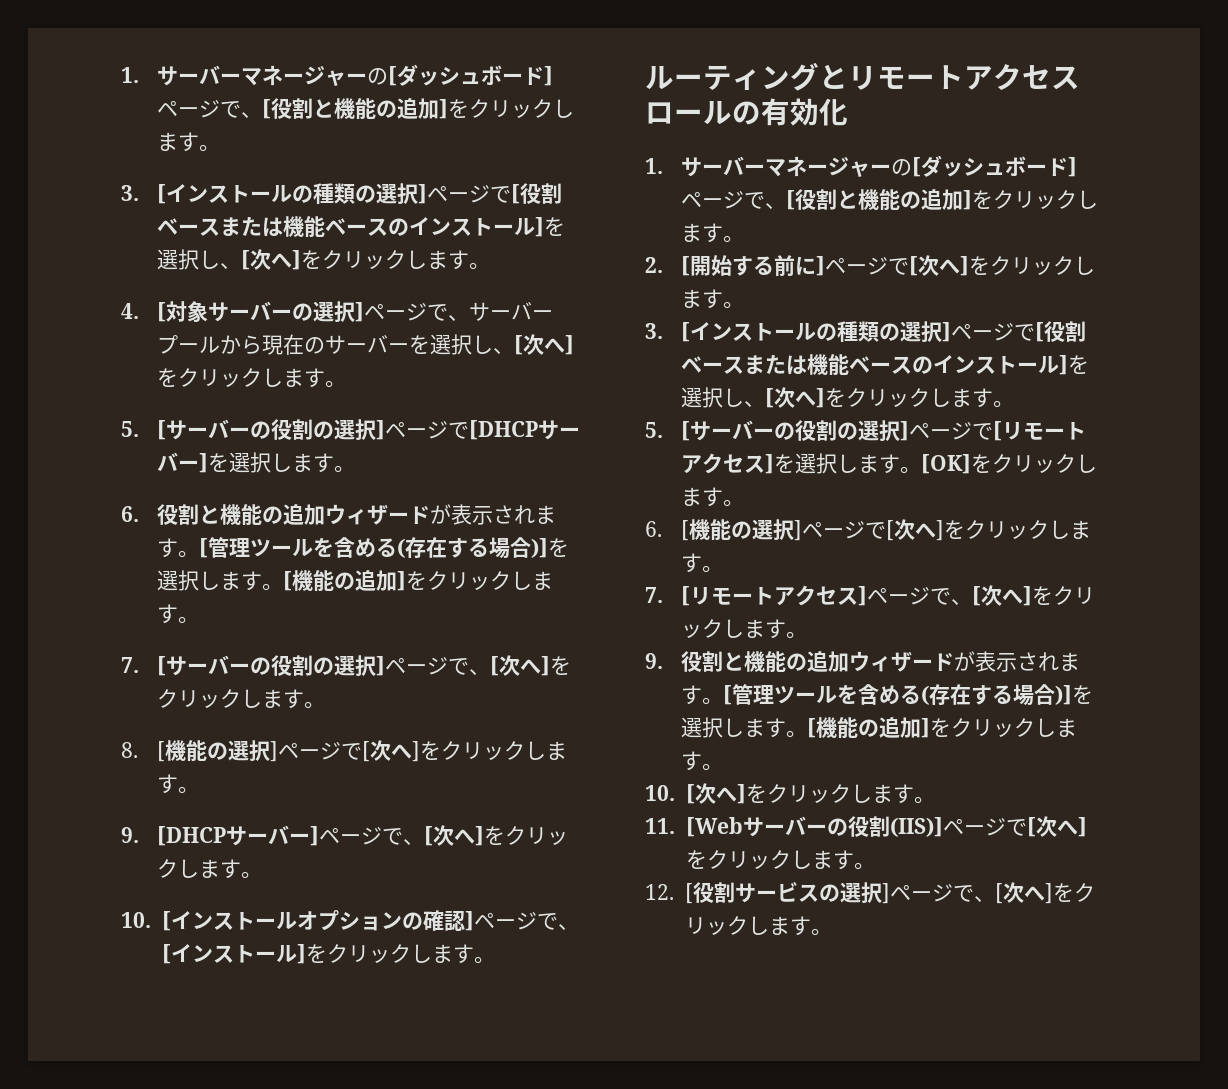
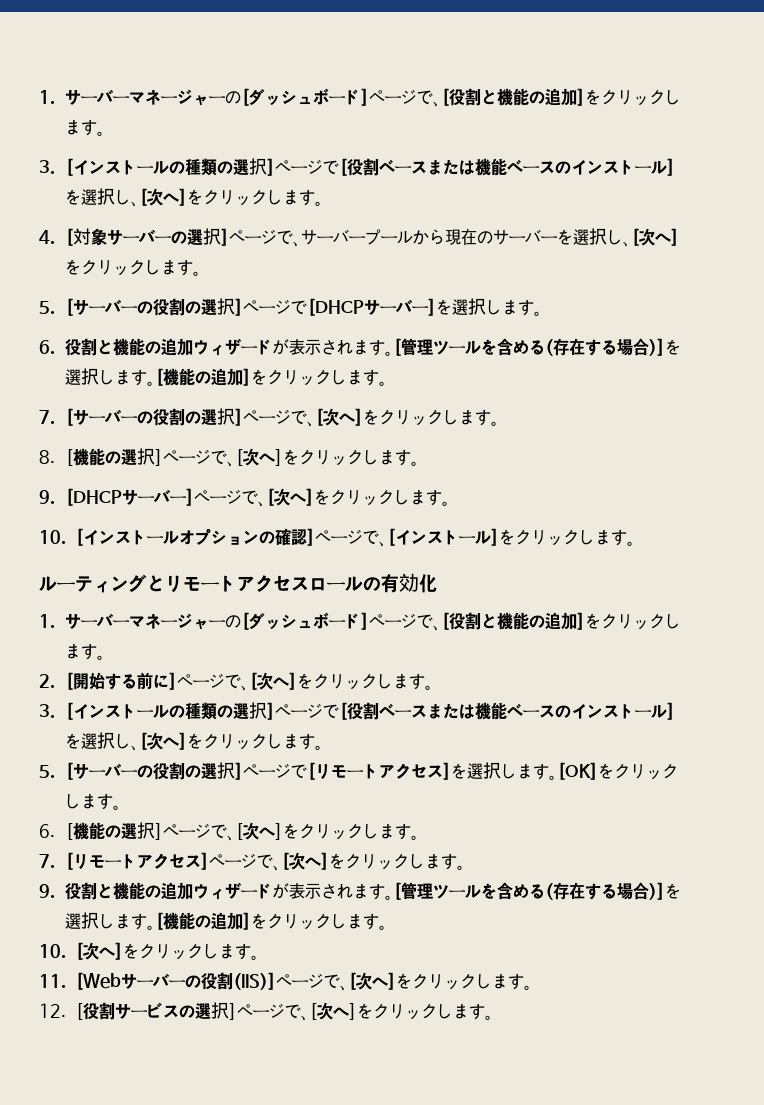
(363, 751) none -> [227,461,236,467] 、
(910, 266) none -> [241,685,250,691] 、
(887, 530) none -> [227,835,236,841] 、
(1027, 827) none -> [340,985,348,991] 、

